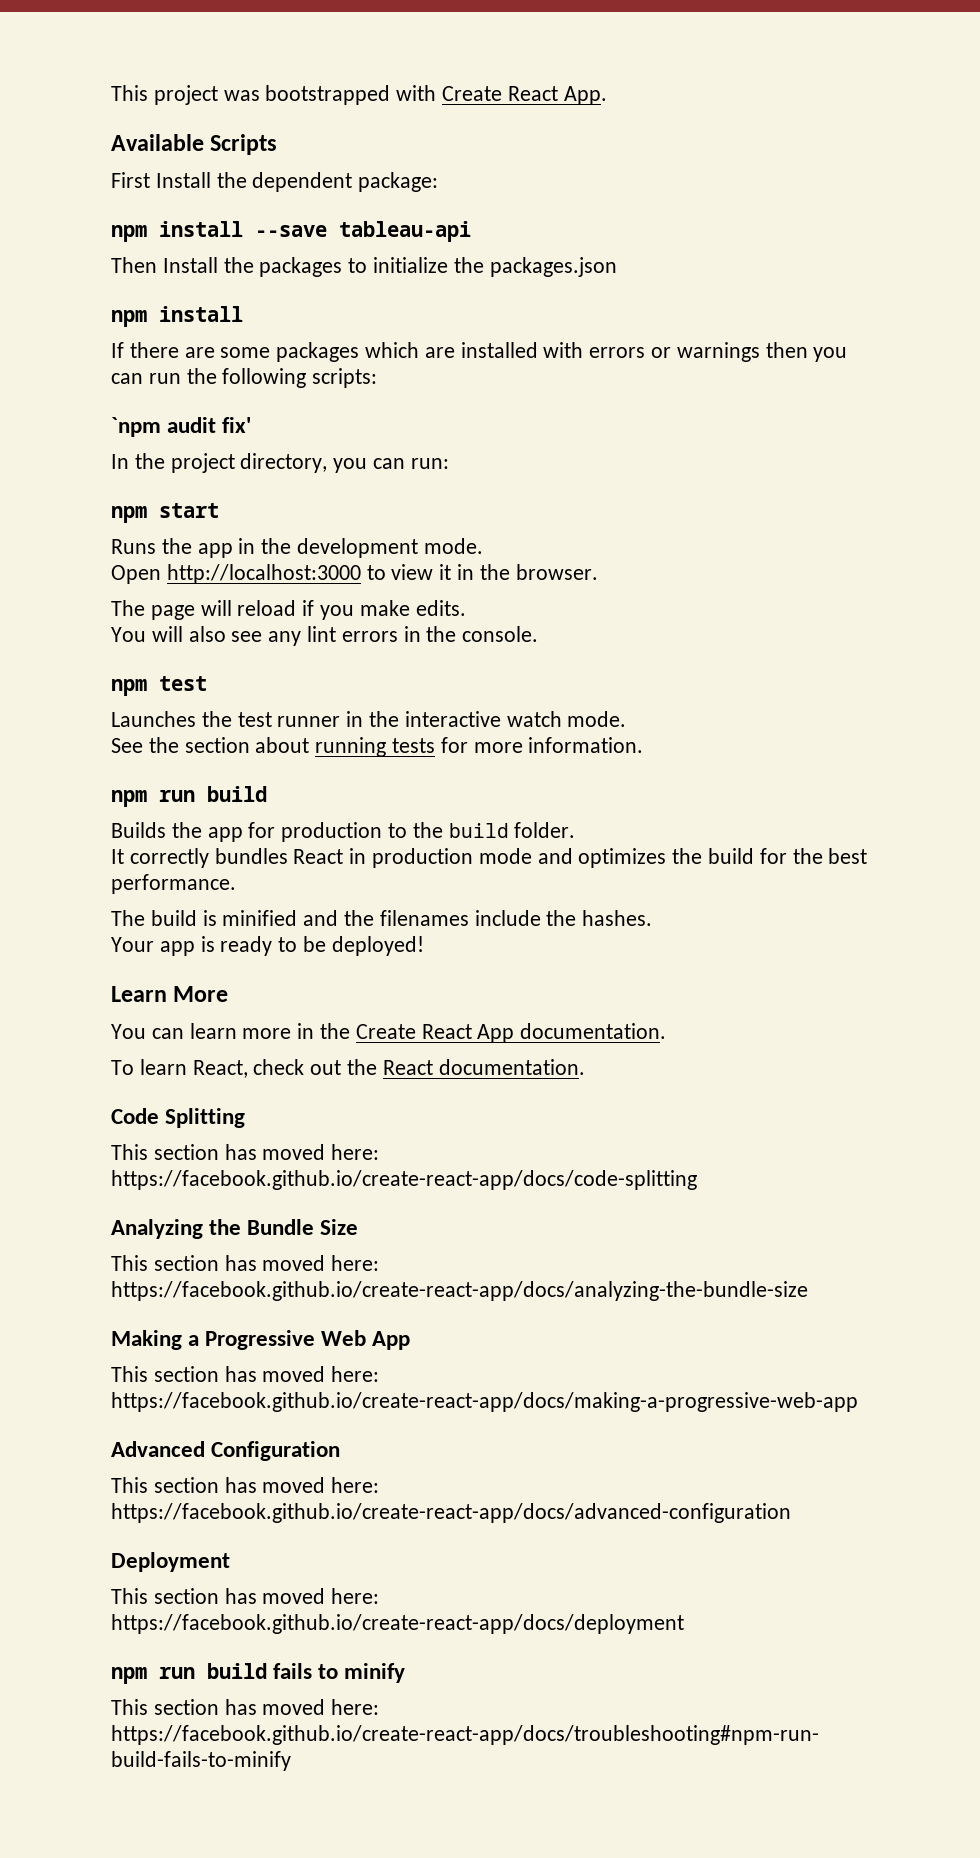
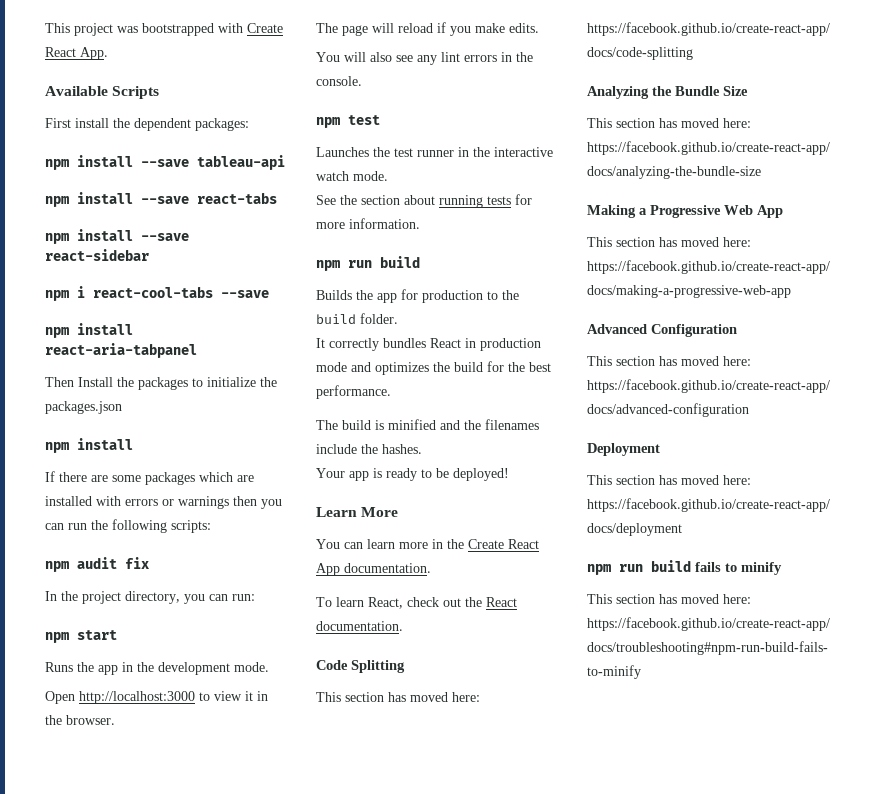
[155,172,211,188] Install -> [75,118,109,128] install
[358,172,439,192] package: -> [195,118,249,131] packages:
(471, 231) none -> [45,192,277,207] [45,229,189,244] [45,249,149,261] [45,286,269,301] [45,323,133,338] [45,343,197,358] // npm install --save react-tabs // npm install --save react-sidebar // npm i react-cool-tabs --save // npm install react-aria-tabpanel
[111,417,252,437] `npm audit fix' -> [45,557,149,572] npm audit fix

